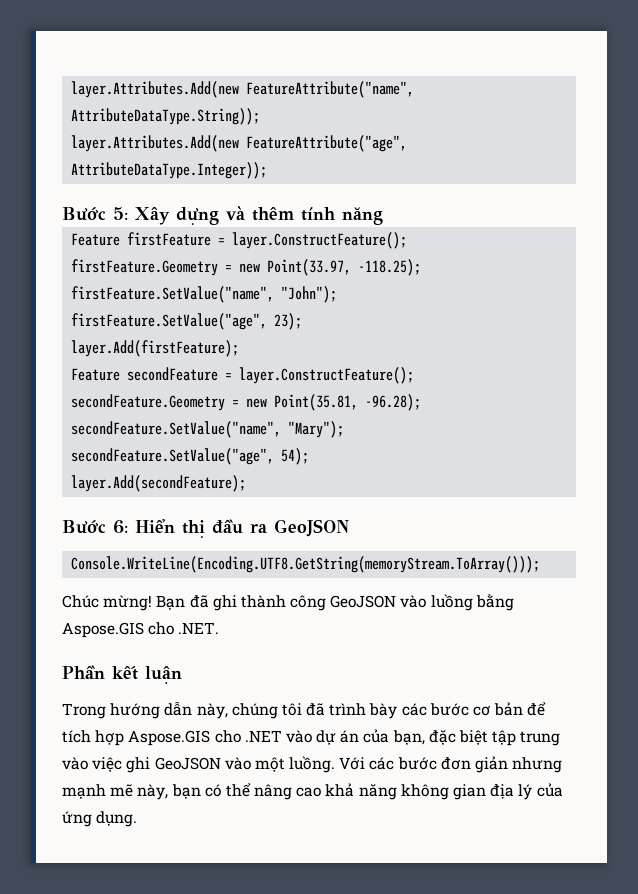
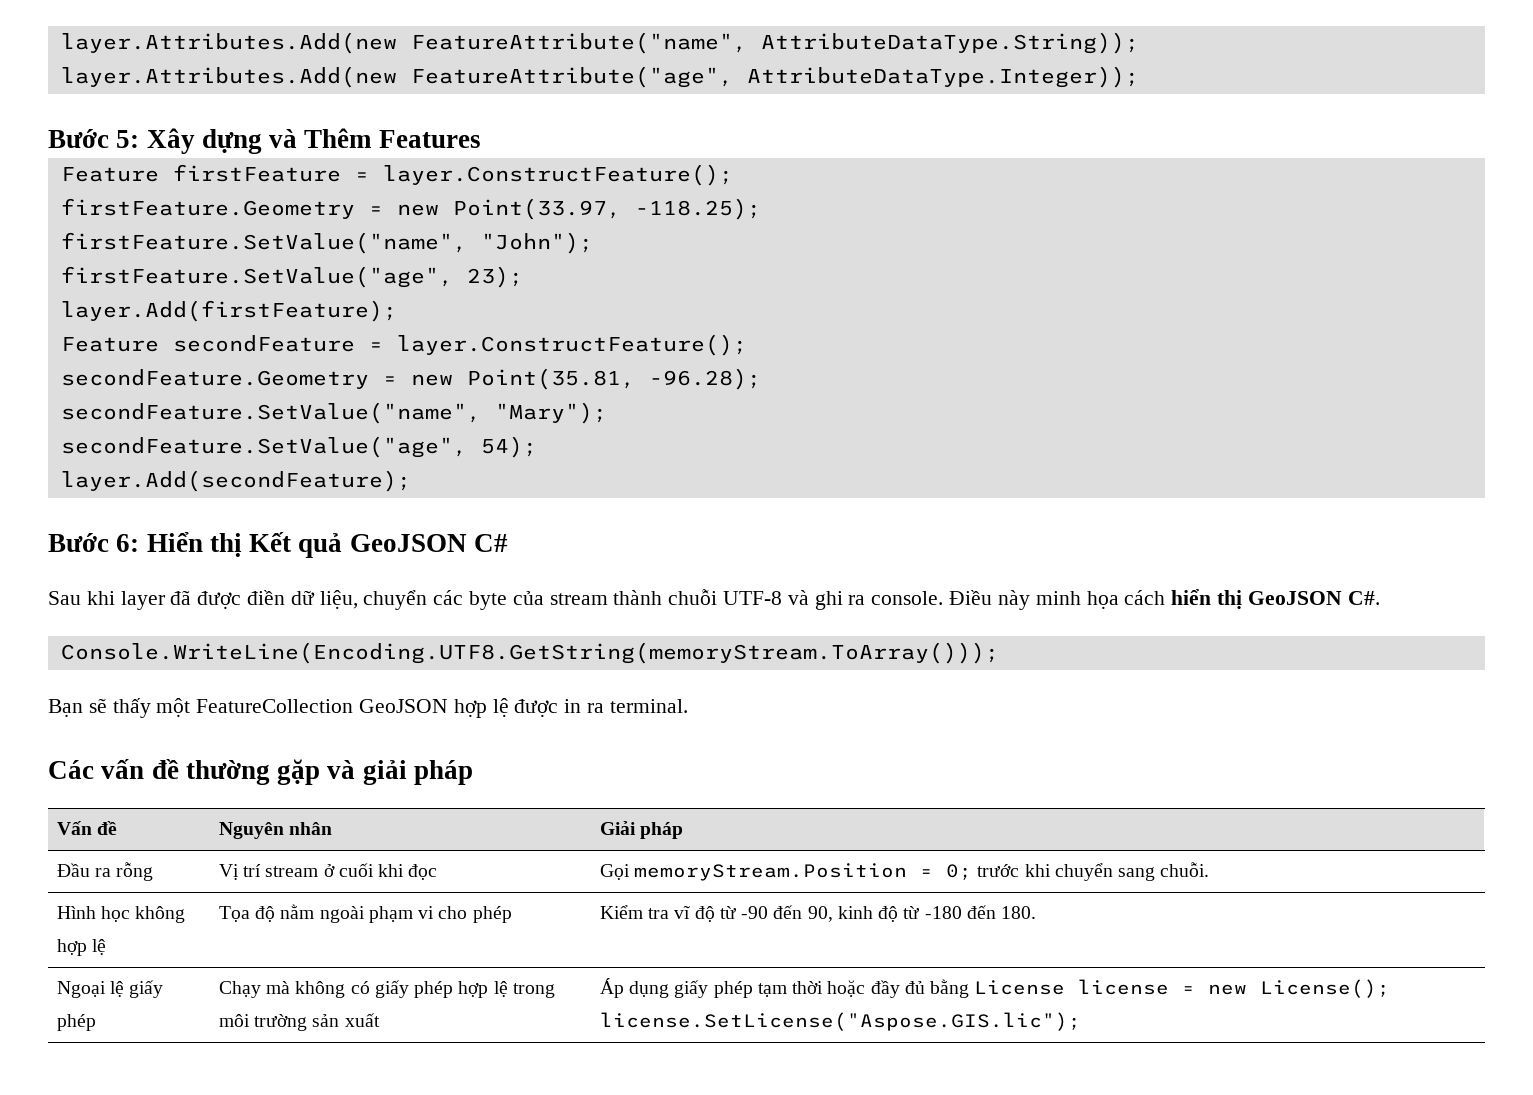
[252,207,383,225] thêm tính năng -> [304,128,481,148] Thêm Features
[212,519,349,537] đầu ra GeoJSON -> [249,532,509,558] [48,589,1380,610] Kết quả GeoJSON C# // Sau khi layer đã được điền dữ liệu, chuyển các byte của stream thành chuỗi UTF‑8 và ghi ra console. Điều này minh họa cách hiển thị GeoJSON C#.
[62,594,514,611] [62,622,220,638] [62,665,182,684] [62,702,547,719] [62,729,561,746] [62,756,563,773] [62,783,563,800] [62,811,138,827] Chúc mừng! Bạn đã ghi thành công GeoJSON vào luồng bằng Aspose.GIS cho .NET. // Phần kết luận // Trong hướng dẫn này, chúng tôi đã trình bày các bước cơ bản để tích hợp Aspose.GIS cho .NET vào dự án của bạn, đặc biệt tập trung vào việc ghi GeoJSON vào một luồng. Với các bước đơn giản nhưng mạnh mẽ này, bạn có thể nâng cao khả năng không gian địa lý của ứng dụng. -> [48,698,688,718] [48,759,474,785] [56,821,118,835] [218,822,333,839] [599,821,684,839] [56,862,154,881] [218,863,438,880] [599,862,1210,881] [56,906,186,923] [56,939,107,956] [218,904,512,923] [599,905,1037,922] [56,980,164,998] [56,1014,96,1031] [218,980,555,998] [218,1013,380,1031] [599,978,1391,998] [599,1012,1081,1031] Bạn sẽ thấy một FeatureCollection GeoJSON hợp lệ được in ra terminal. // Các vấn đề thường gặp và giải pháp // Vấn đề | Nguyên nhân | Giải pháp // Đầu ra rỗng | Vị trí stream ở cuối khi đọc | Gọi memoryStream.Position = 0; trước khi chuyển sang chuỗi. // Hình học không hợp lệ | Tọa độ nằm ngoài phạm vi cho phép | Kiểm tra vĩ độ từ -90 đến 90, kinh độ từ -180 đến 180. // Ngoại lệ giấy phép | Chạy mà không có giấy phép hợp lệ trong môi trường sản xuất | Áp dụng giấy phép tạm thời hoặc đầy đủ bằng License license = new License(); license.SetLicense("Aspose.GIS.lic");

